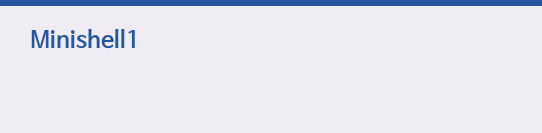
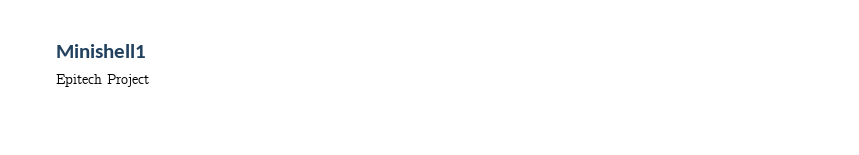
(139, 38) none -> [56,74,149,87] // Epitech Project

